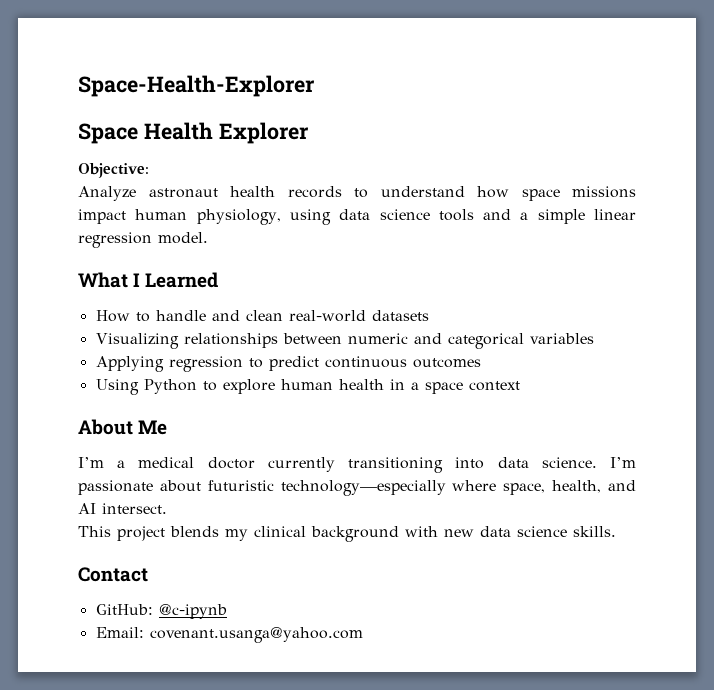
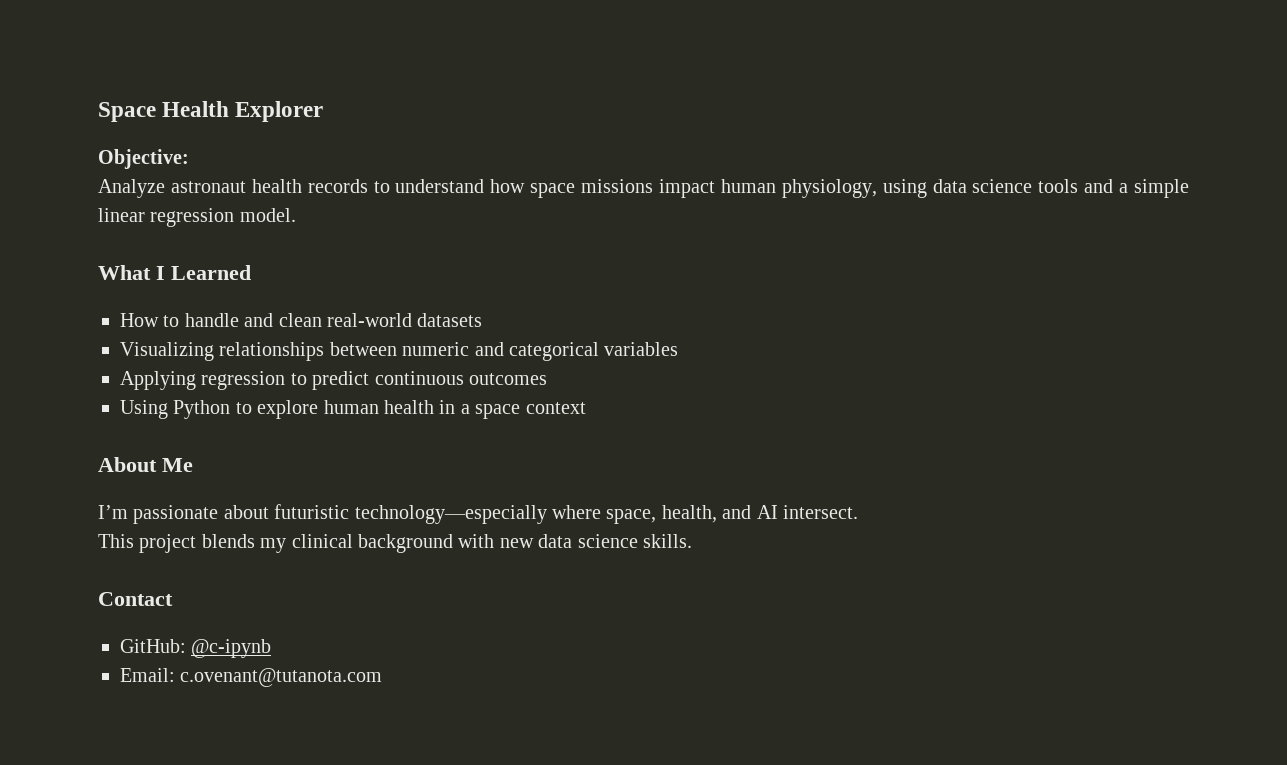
[78,75,315,97] Space-Health-Explorer // -> (98, 112) none
[117,457,636,473] a medical doctor currently transitioning into data science. I’m -> (128, 512) none
[149,627,363,643] covenant.usanga@yahoo.com -> [180,668,383,687] c.ovenant@tutanota.com

